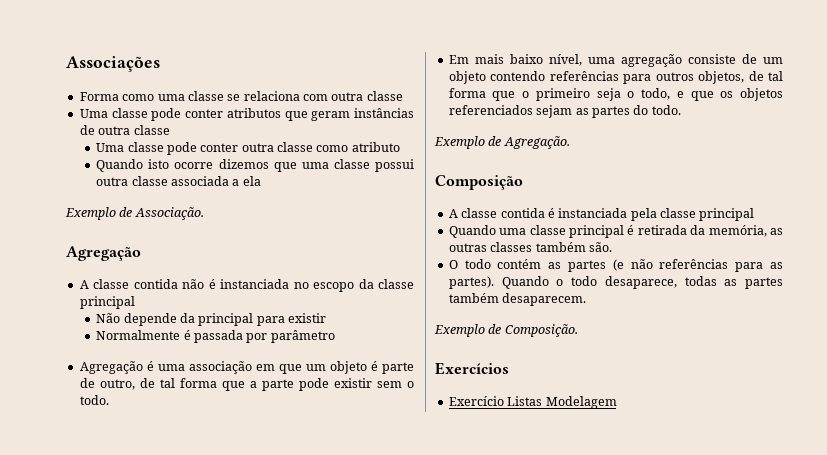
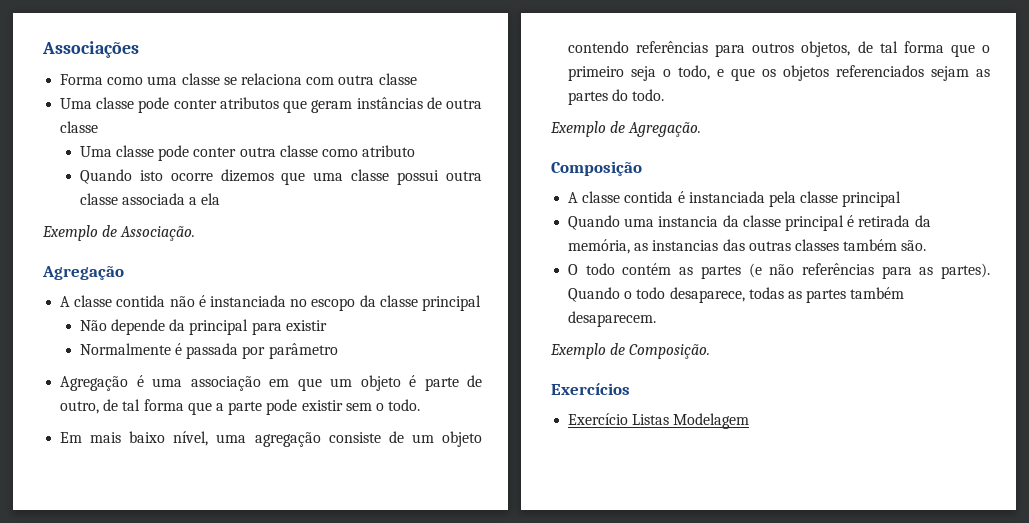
(527, 231) none -> [658,215,739,227] instancia da
(783, 231) none -> [652,239,745,251] instancias das

